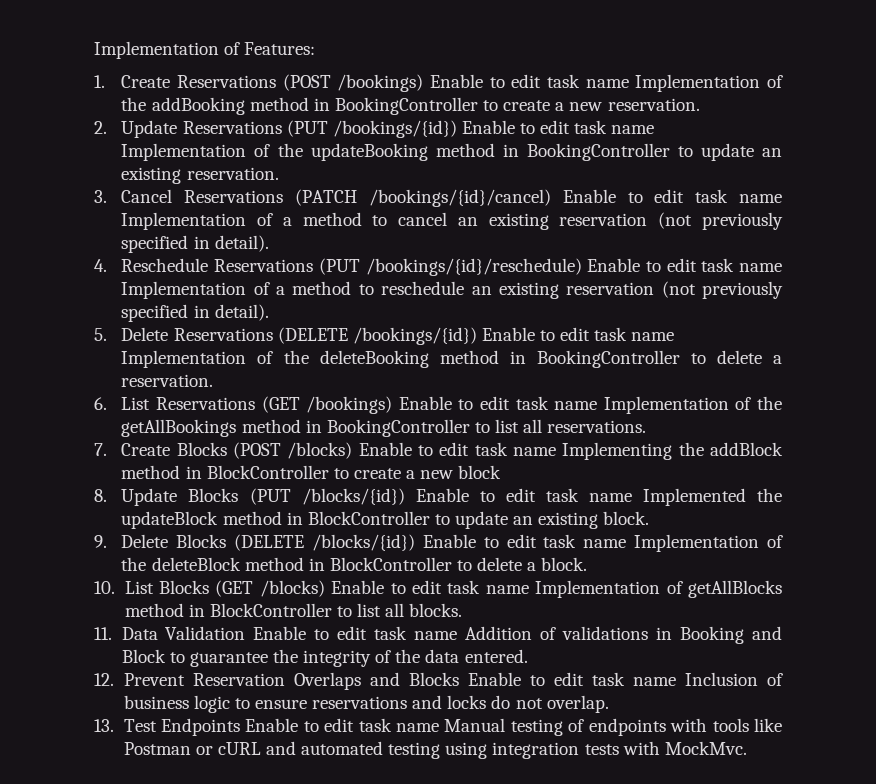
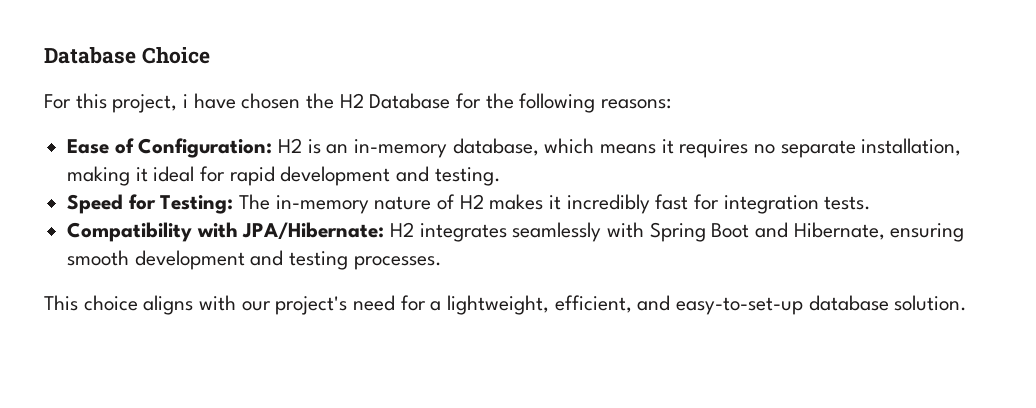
[94,41,316,59] [94,74,783,92] [121,97,700,115] [94,120,655,138] [121,143,782,161] [121,167,279,184] [94,189,783,207] [121,212,783,230] [121,235,269,253] [94,258,783,276] [121,281,784,299] [121,304,269,322] [94,327,675,345] [121,350,782,368] [121,374,214,387] [94,396,782,414] [121,419,647,437] [94,442,783,460] [121,465,502,479] [94,488,782,506] [121,511,650,529] [94,534,784,552] [121,557,588,571] [94,580,782,598] [124,603,463,617] [94,626,783,644] [121,649,528,667] [94,672,783,690] [123,695,609,713] [94,718,782,736] [123,741,747,759] Implementation of Features: // 1. Create Reservations (POST /bookings) Enable to edit task name Implementation of the addBooking method in BookingController to create a new reservation. // 2. Update Reservations (PUT /bookings/{id}) Enable to edit task name Implementation of the updateBooking method in BookingController to update an existing reservation. // 3. Cancel Reservations (PATCH /bookings/{id}/cancel) Enable to edit task name Implementation of a method to cancel an existing reservation (not previously specified in detail). // 4. Reschedule Reservations (PUT /bookings/{id}/reschedule) Enable to edit task name Implementation of a method to reschedule an existing reservation (not previously specified in detail). // 5. Delete Reservations (DELETE /bookings/{id}) Enable to edit task name Implementation of the deleteBooking method in BookingController to delete a reservation. // 6. List Reservations (GET /bookings) Enable to edit task name Implementation of the getAllBookings method in BookingController to list all reservations. // 7. Create Blocks (POST /blocks) Enable to edit task name Implementing the addBlock method in BlockController to create a new block // 8. Update Blocks (PUT /blocks/{id}) Enable to edit task name Implemented the updateBlock method in BlockController to update an existing block. // 9. Delete Blocks (DELETE /blocks/{id}) Enable to edit task name Implementation of the deleteBlock method in BlockController to delete a block. // 10. List Blocks (GET /blocks) Enable to edit task name Implementation of getAllBlocks method in BlockController to list all blocks. // 11. Data Validation Enable to edit task name Addition of validations in Booking and Block to guarantee the integrity of the data entered. // 12. Prevent Reservation Overlaps and Blocks Enable to edit task name Inclusion of business logic to ensure reservations and locks do not overlap. // 13. Test Endpoints Enable to edit task name Manual testing of endpoints with tools like Postman or cURL and automated testing using integration tests with MockMvc. -> [44,47,210,64] [44,93,672,113] [67,138,962,158] [67,166,501,186] [67,194,872,214] [67,222,965,242] [67,250,442,270] [44,295,968,315] Database Choice // For this project, i have chosen the H2 Database for the following reasons: // Ease of Configuration: H2 is an in-memory database, which means it requires no separate installation, making it ideal for rapid development and testing. // Speed for Testing: The in-memory nature of H2 makes it incredibly fast for integration tests. // Compatibility with JPA/Hibernate: H2 integrates seamlessly with Spring Boot and Hibernate, ensuring smooth development and testing processes. // This choice aligns with our project's need for a lightweight, efficient, and easy-to-set-up database solution.

